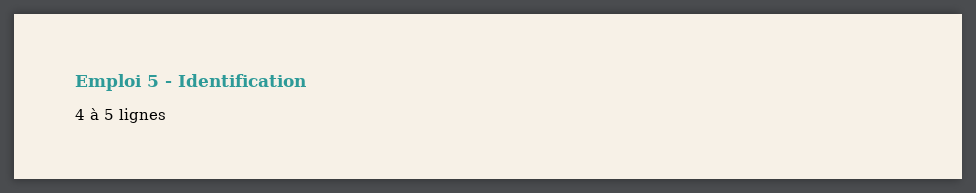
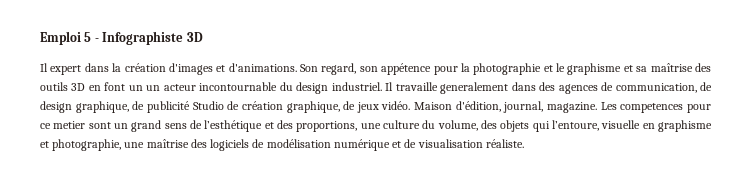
[178,74,306,87] [75,108,166,123] Identification // 4 à 5 lignes -> [102,31,203,45] [40,63,712,75] [40,82,712,94] [40,101,711,113] [40,120,712,132] [40,139,524,151] Infographiste 3D // Il expert dans la création d'images et d'animations. Son regard, son appétence pour la photographie et le graphisme et sa maîtrise des outils 3D en font un un acteur incontournable du design industriel. Il travaille generalement dans des agences de communication, de design graphique, de publicité Studio de création graphique, de jeux vidéo. Maison d'édition, journal, magazine. Les competences pour ce metier sont un grand sens de l’esthétique et des proportions, une culture du volume, des objets qui l’entoure, visuelle en graphisme et photographie, une maîtrise des logiciels de modélisation numérique et de visualisation réaliste.

